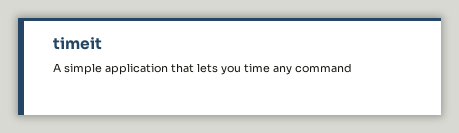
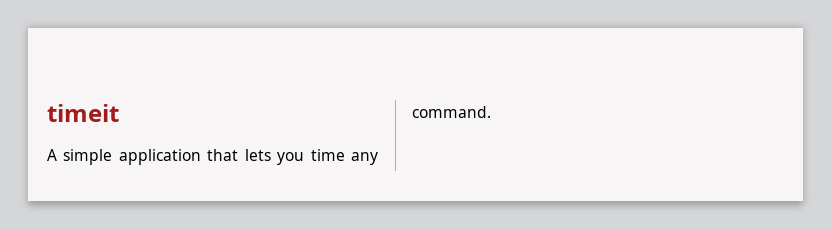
[295,63,352,73] command -> [412,106,491,118] command.

